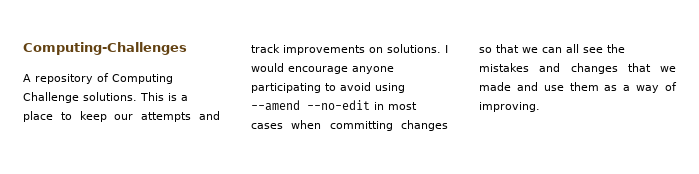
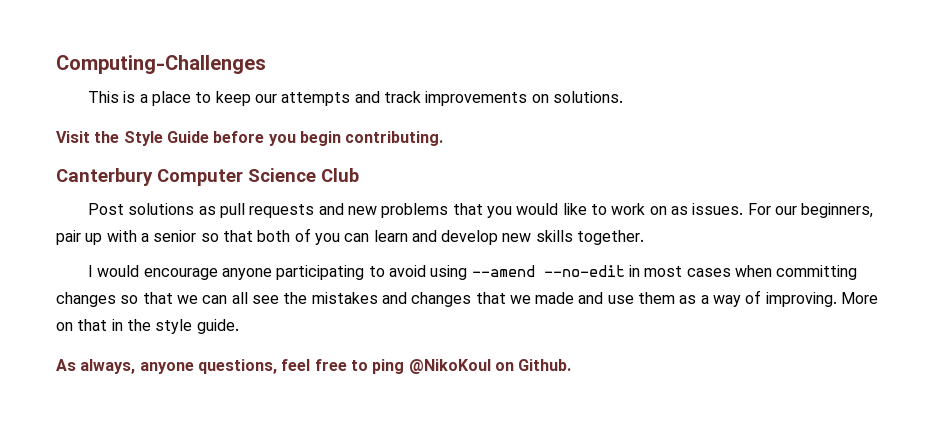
[23,73,173,84] [23,92,137,103] A repository of Computing Challenge solutions. -> (266, 64) none
(441, 48) none -> [56,131,444,146] [56,168,359,186] [88,203,874,218] [56,228,645,245] // Visit the Style Guide before you begin contributing. // Canterbury Computer Science Club // Post solutions as pull requests and new problems that you would like to work on as issues. For our beginners, pair up with a senior so that both of you can learn and develop new skills together. //
(540, 107) none -> [841,292,879,304] [56,319,239,334] [56,359,572,374] More on that in the style guide. // As always, anyone questions, feel free to ping @NikoKoul on Github.

